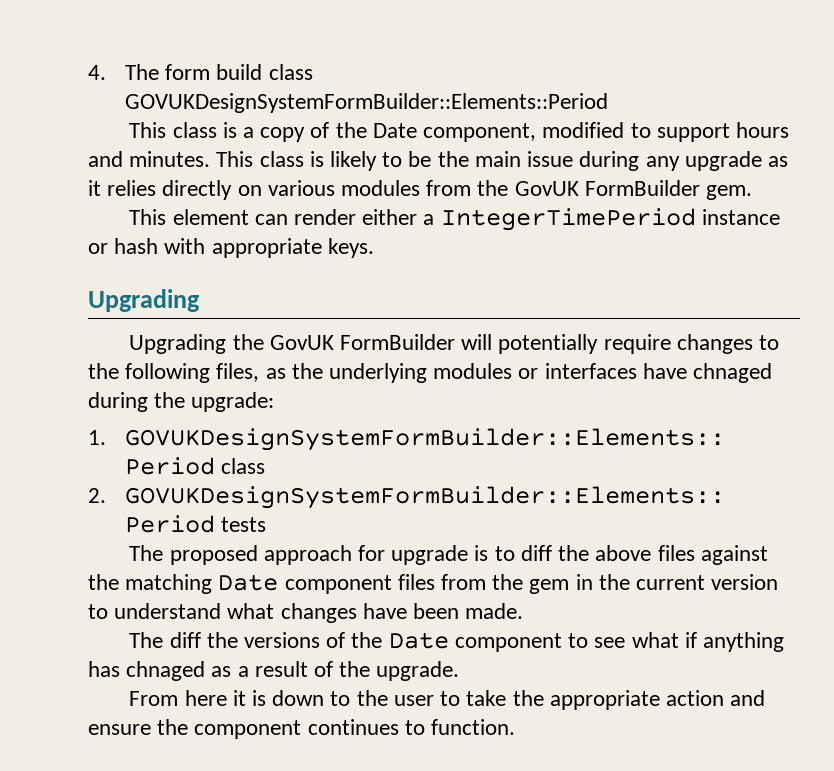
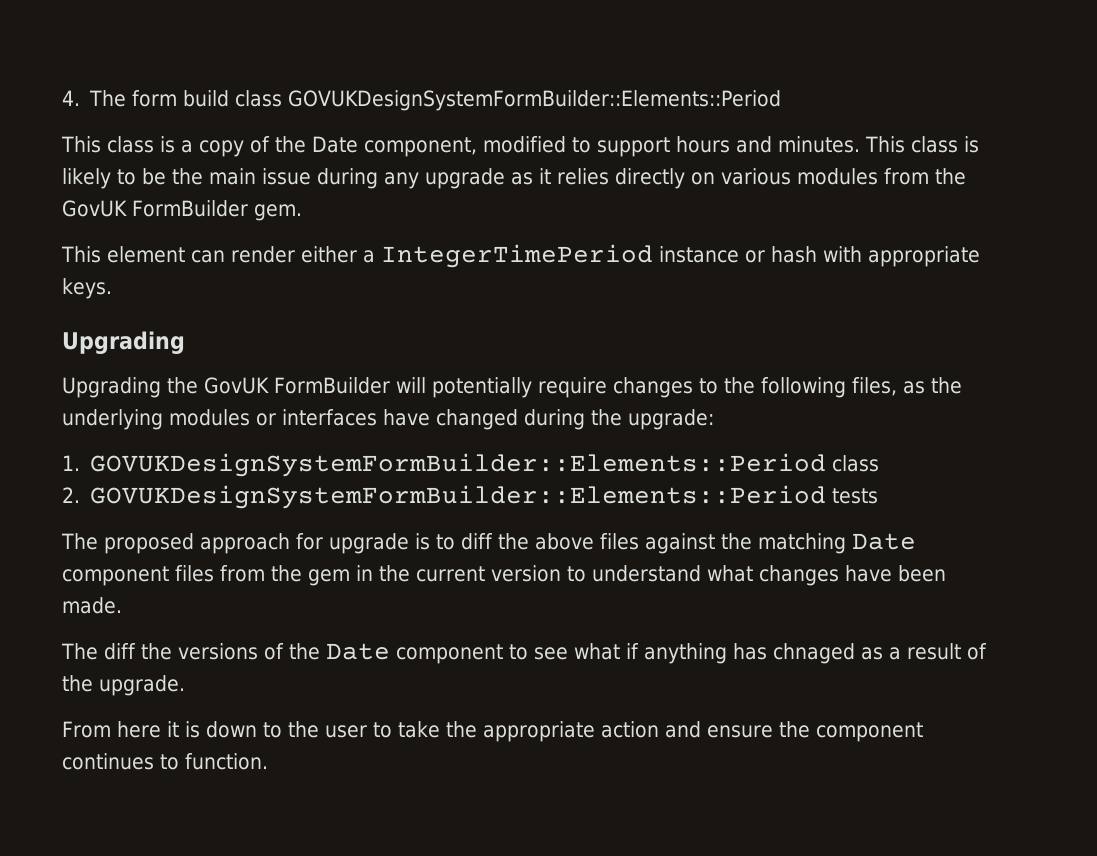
[693,363,773,383] chnaged -> [436,409,518,430] changed

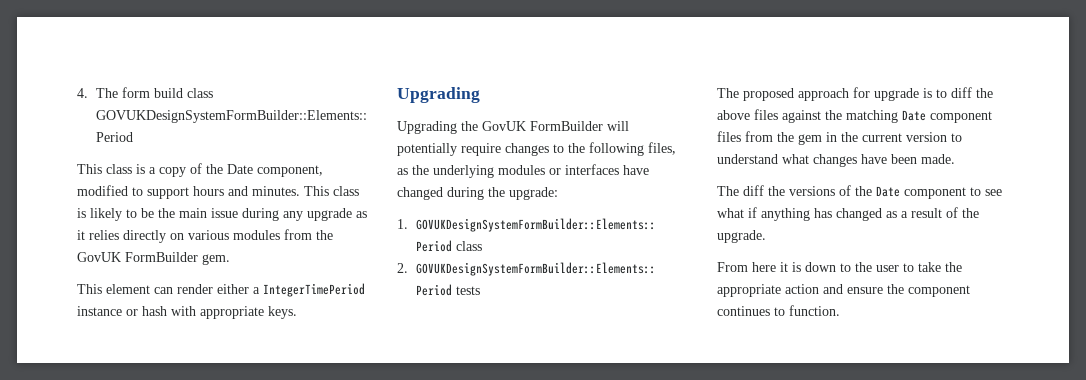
[773,643,855,664] chnaged -> [836,208,882,221] changed

